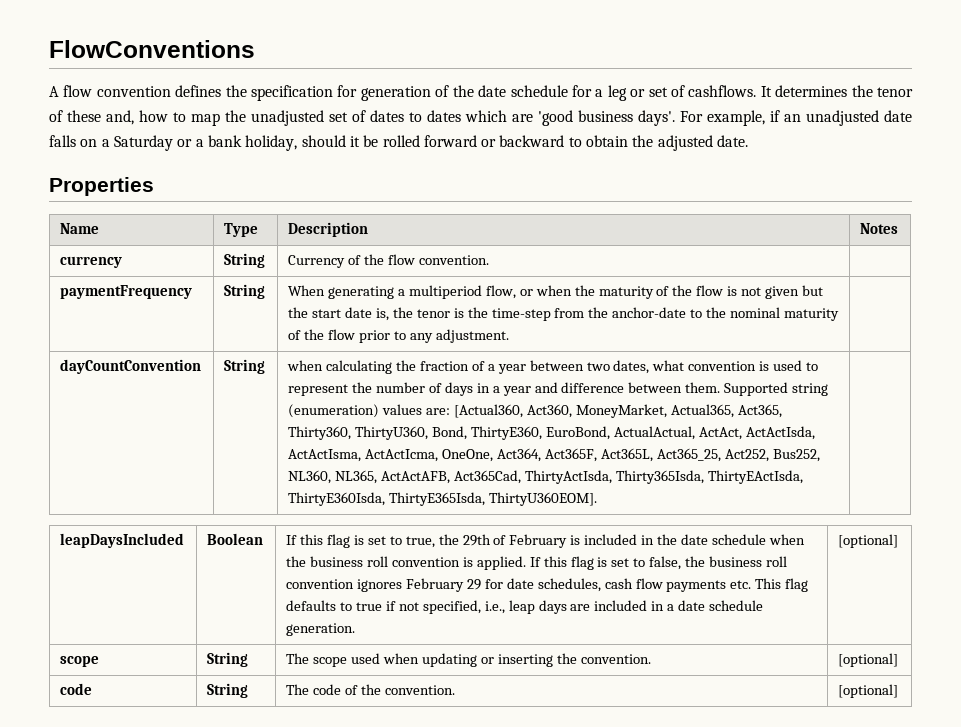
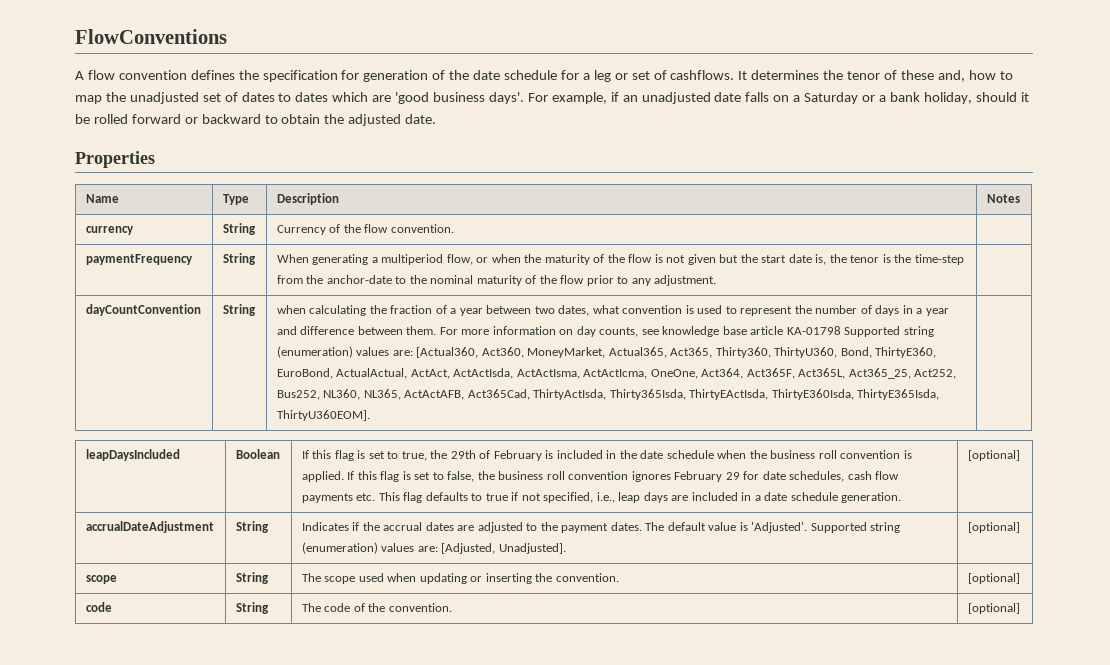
(721, 387) none -> [439,326,841,337] For more information on day counts, see knowledge base article KA-01798
(899, 541) none -> [85,521,214,533] [235,521,269,533] [301,522,901,533] [301,542,566,554] [967,522,1020,533] // accrualDateAdjustment | String | Indicates if the accrual dates are adjusted to the payment dates. The default value is 'Adjusted'. Supported string (enumeration) values are: [Adjusted, Unadjusted]. | [optional]

